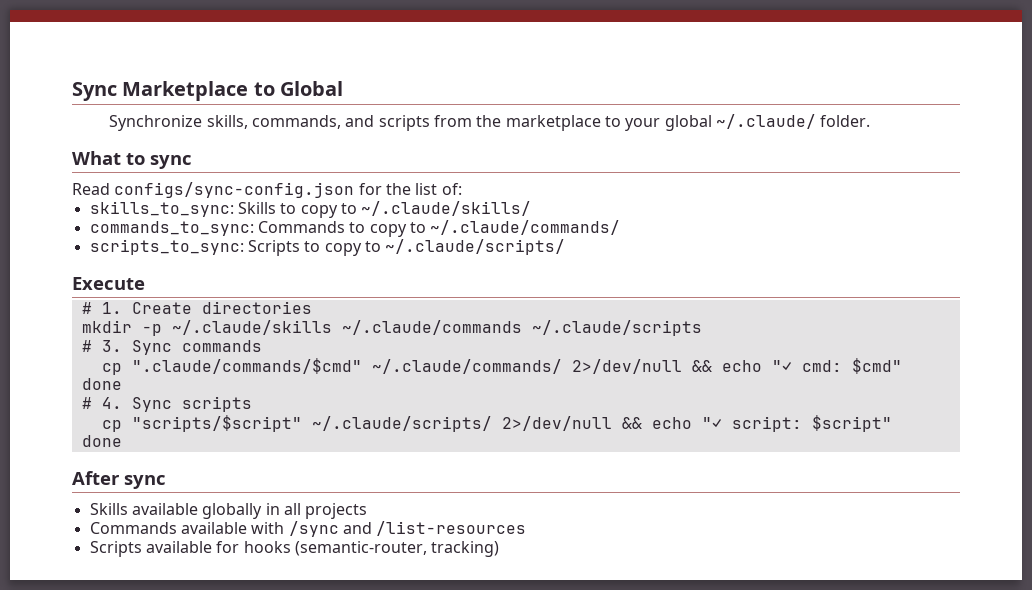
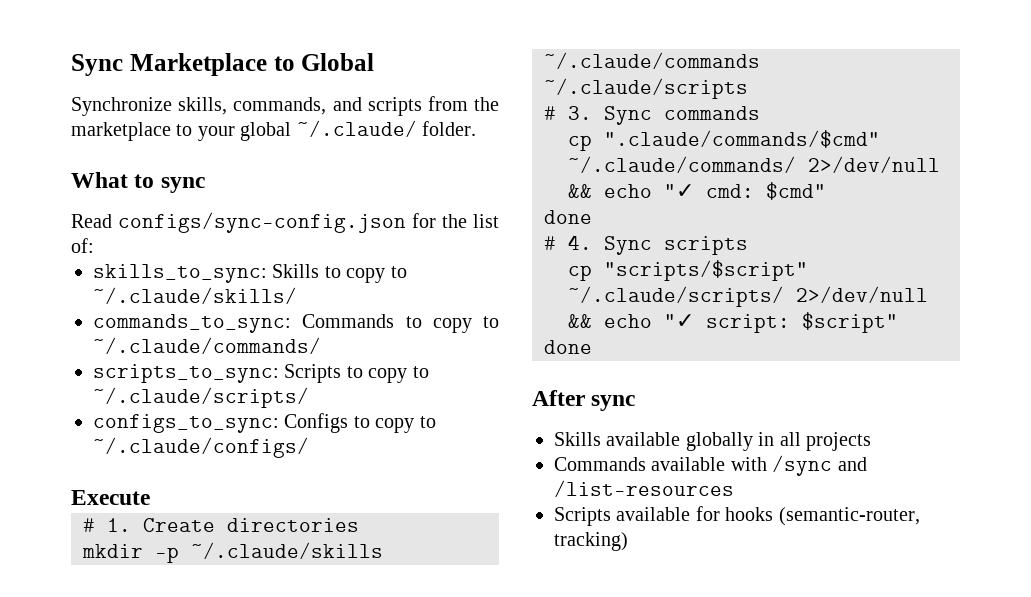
(566, 247) none -> [93,413,436,433] [93,437,309,458] // configs_to_sync: Configs to copy to ~/.claude/configs/

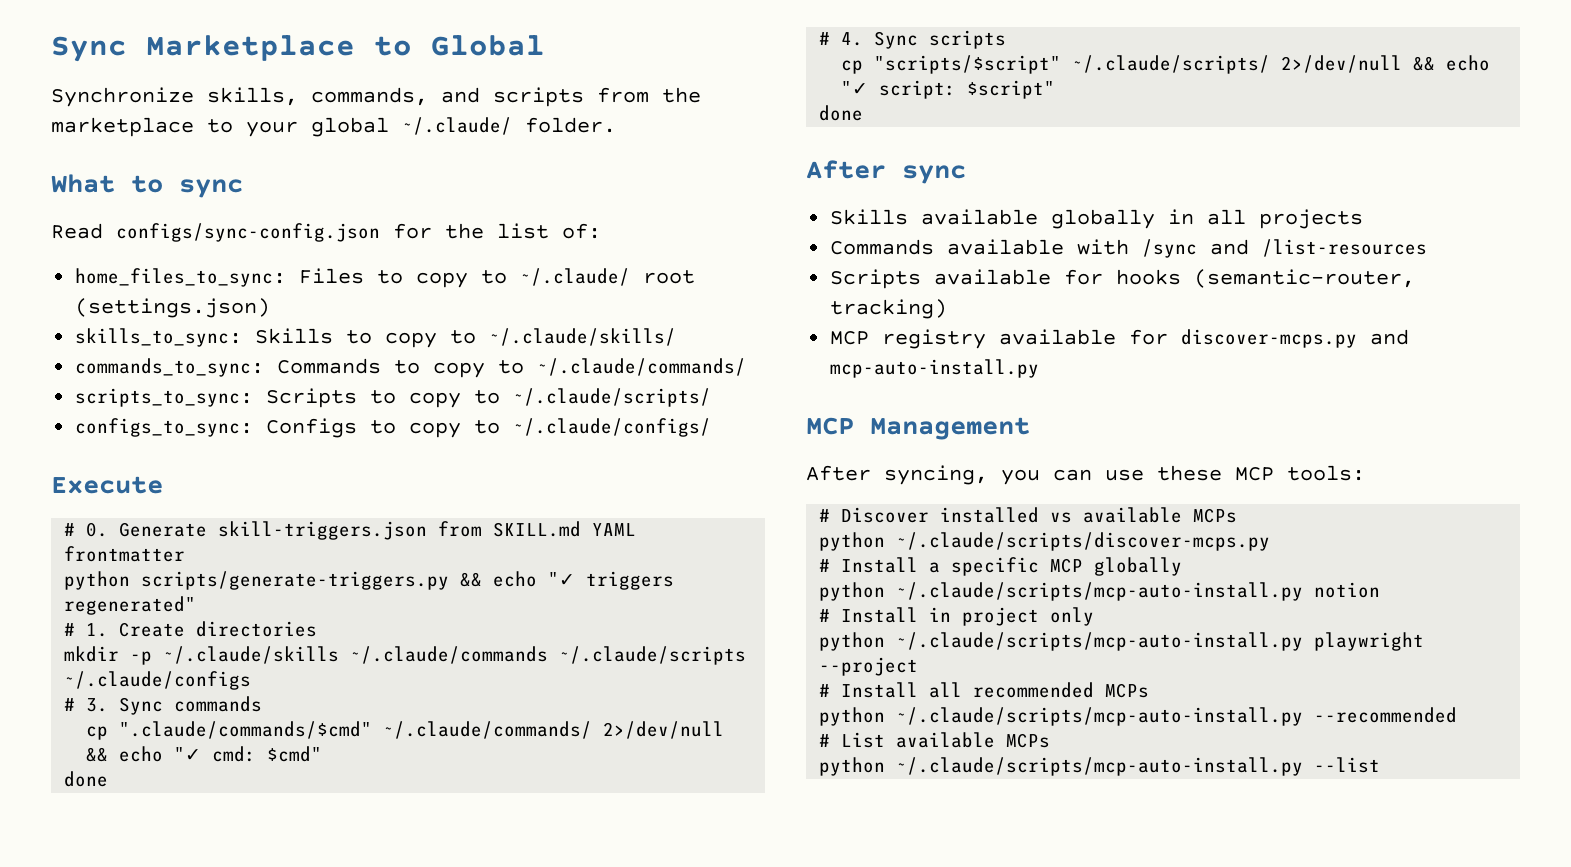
(94, 245) none -> [75,268,696,288] [75,298,271,318] // home_files_to_sync: Files to copy to ~/.claude/ root (settings.json)
(150, 497) none -> [64,521,637,540] [64,546,186,562] [64,571,675,590] [64,596,197,615] // # 0. Generate skill-triggers.json from SKILL.md YAML frontmatter // python scripts/generate-triggers.py && echo "✓ triggers regenerated"
(748, 88) none -> [64,671,252,690] ~/.claude/configs
(628, 541) none -> [830,329,1410,349] [830,359,1040,378] [806,417,1030,440] [806,465,1365,485] [819,507,1238,523] [819,532,1271,551] [819,557,1183,576] [819,582,1381,601] [819,607,1095,626] [819,632,1425,651] [819,657,919,676] [819,682,1150,698] [819,707,1458,726] [819,732,1051,748] [819,757,1381,776] // MCP registry available for discover-mcps.py and mcp-auto-install.py // MCP Management // After syncing, you can use these MCP tools: // # Discover installed vs available MCPs // python ~/.claude/scripts/discover-mcps.py // # Install a specific MCP globally // python ~/.claude/scripts/mcp-auto-install.py notion // # Install in project only // python ~/.claude/scripts/mcp-auto-install.py playwright --project // # Install all recommended MCPs // python ~/.claude/scripts/mcp-auto-install.py --recommended // # List available MCPs // python ~/.claude/scripts/mcp-auto-install.py --list

